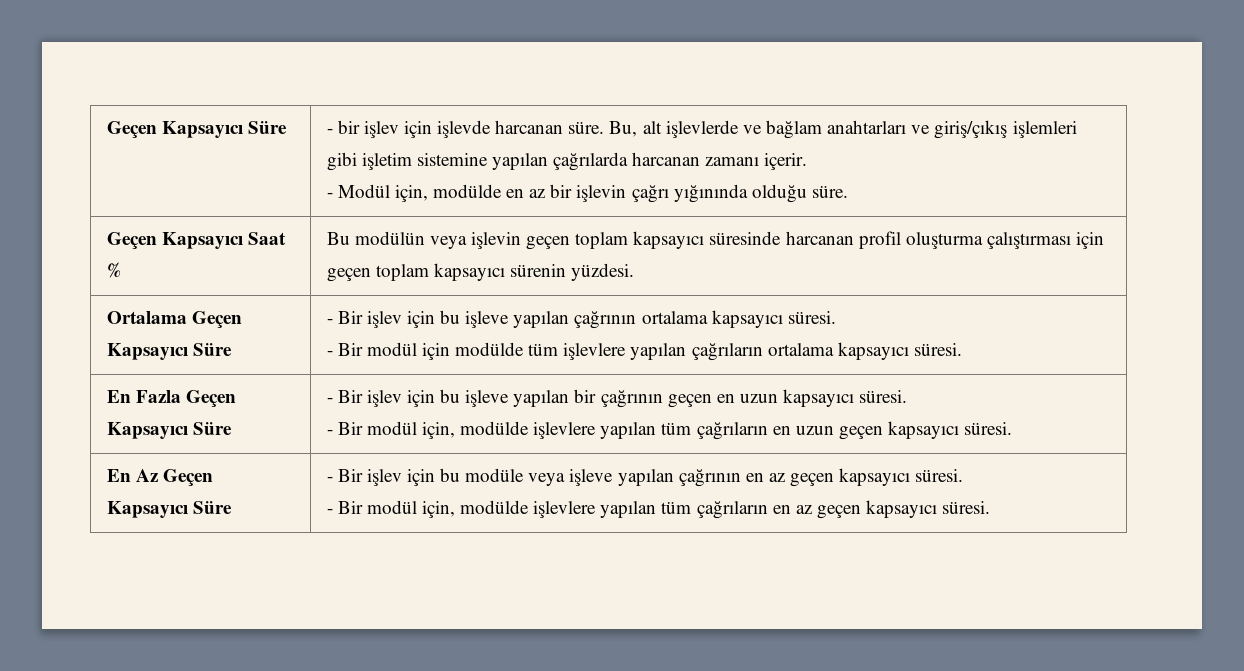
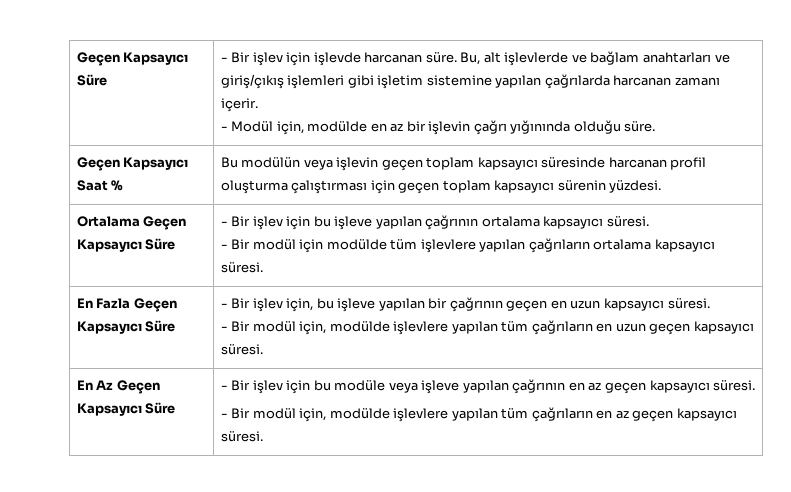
[106,121,287,138] [326,120,360,134] Geçen Kapsayıcı Süre | - bir -> [76,52,189,66] [76,74,107,86] [220,52,251,63] Geçen Kapsayıcı Süre | - Bir
[406,390,435,407] için -> [286,298,314,312] için,

